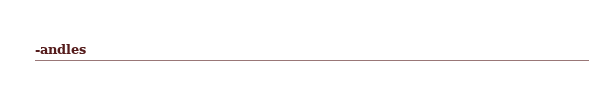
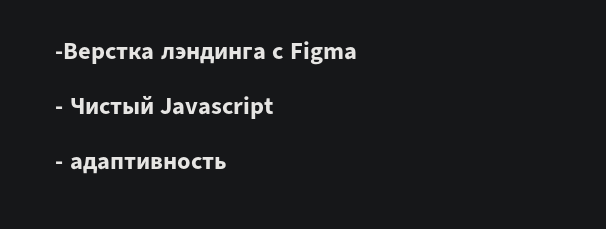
[35,44,86,54] -andles -> [55,41,357,65] [55,95,274,119] [55,157,227,174] -Верстка лэндинга с Figma // - Чистый Javascript // - адаптивность

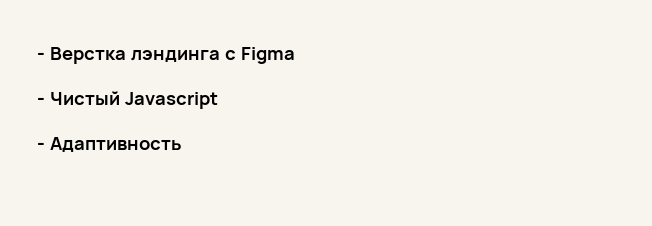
[55,43,154,64] -Верстка -> [37,47,126,64] - Верстка
[69,157,227,174] адаптивность -> [49,137,182,152] Адаптивность

